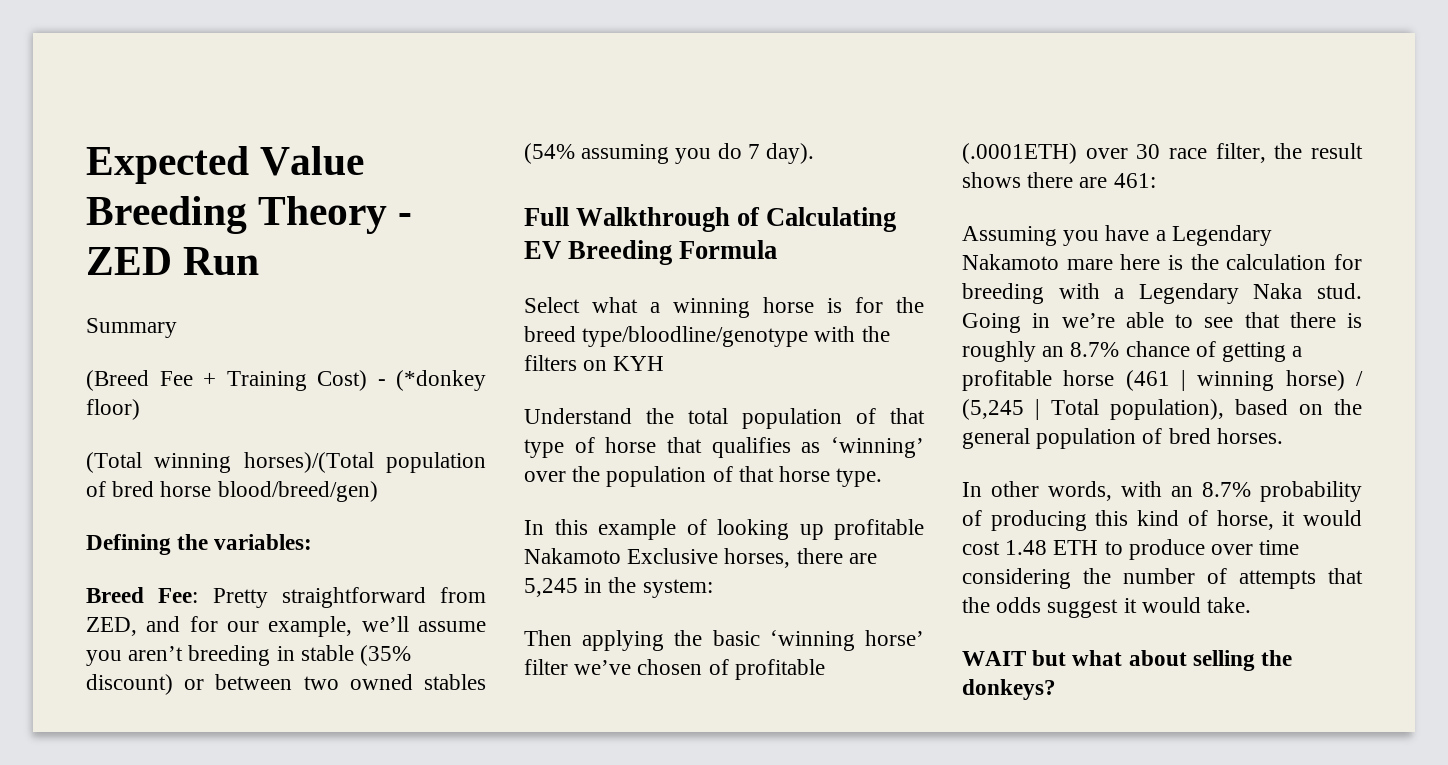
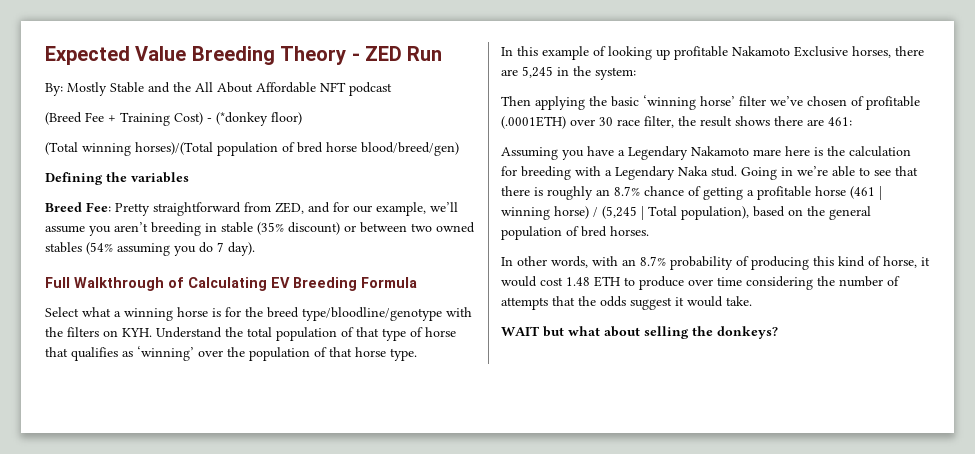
[86,318,177,338] Summary -> [45,82,392,96] By: Mostly Stable and the All About Affordable NFT podcast
[214,534,313,550] variables: -> [131,172,189,183] variables
[613,356,665,371] KYH // -> [122,328,152,337] KYH.

